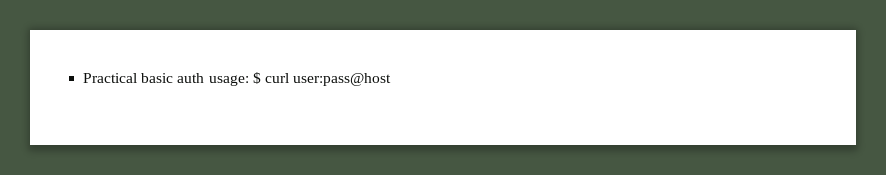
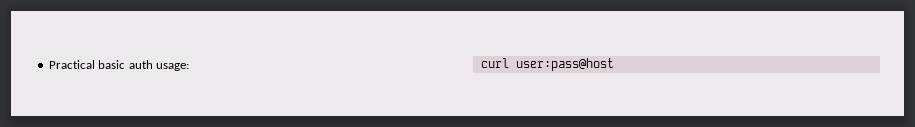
[252,72,261,84] $ -> (189, 67) //

